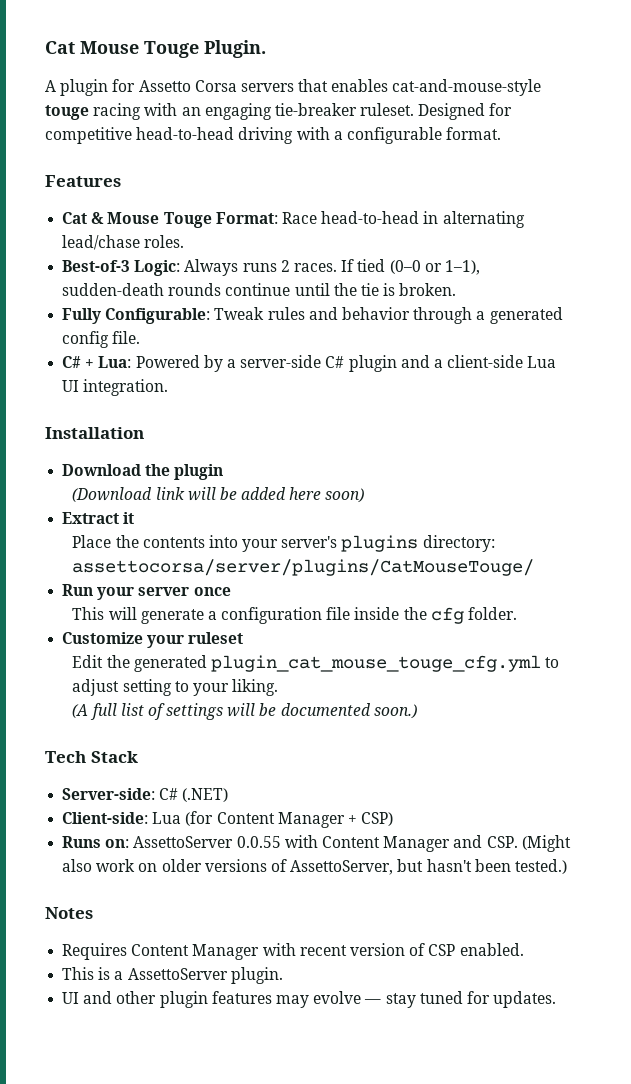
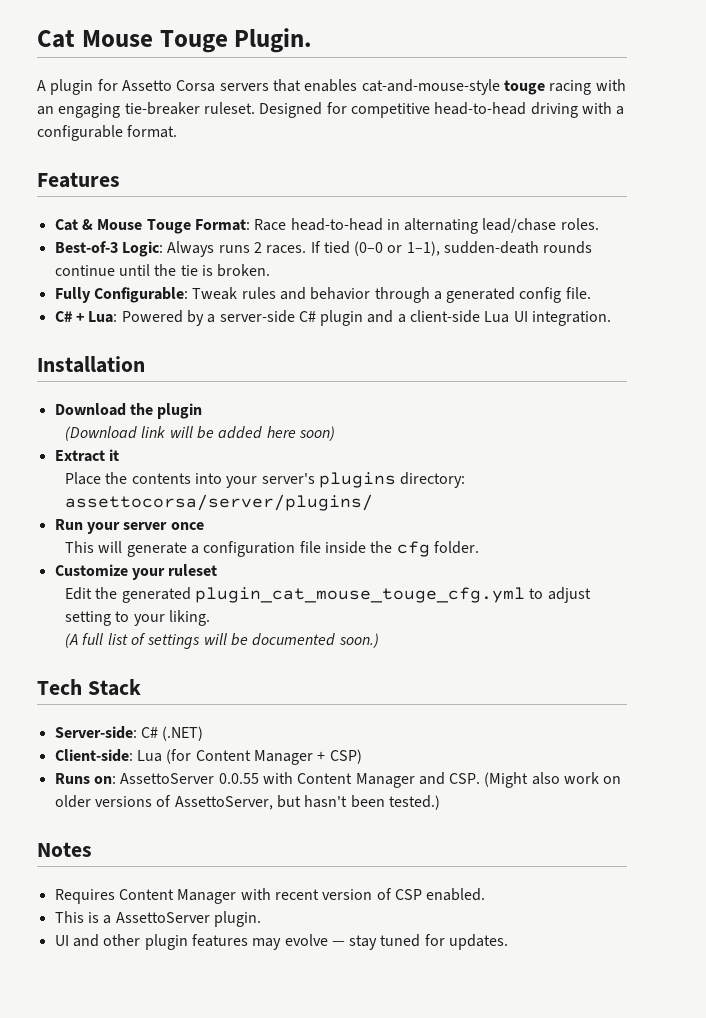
[72,559,535,576] assettocorsa/server/plugins/CatMouseTouge/ -> [65,494,374,511] assettocorsa/server/plugins/

